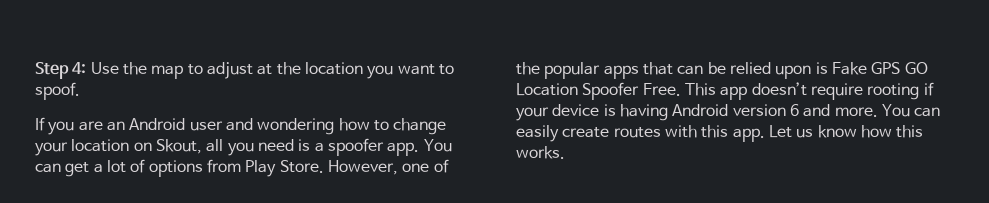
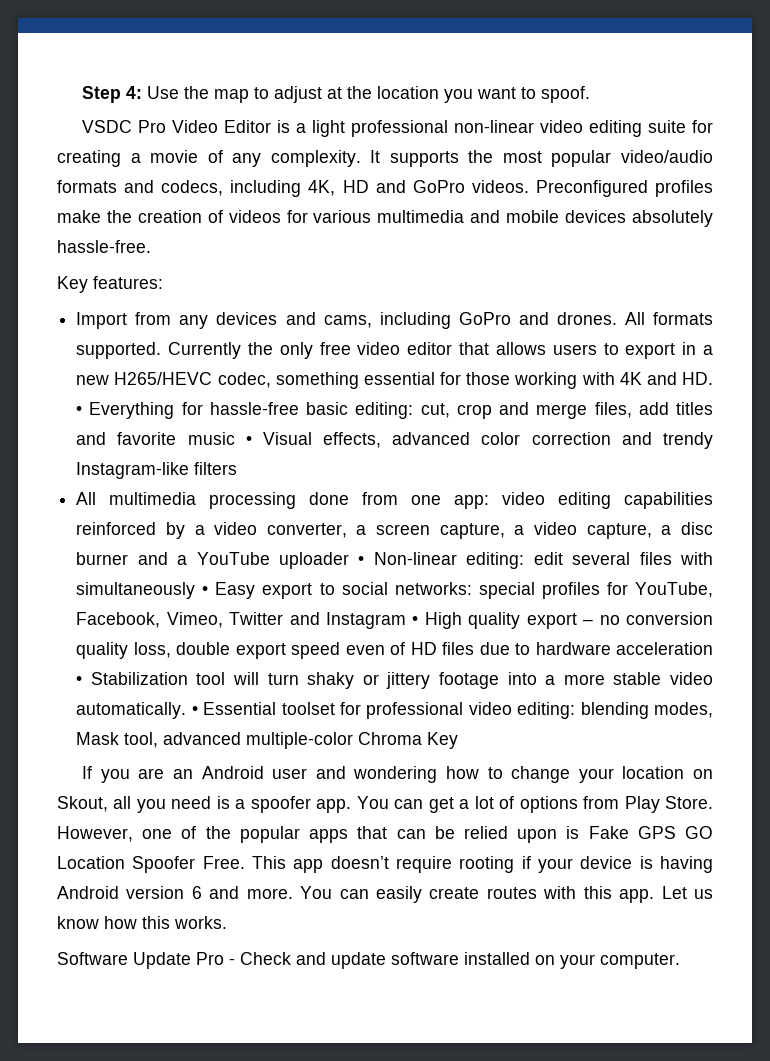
(80, 91) none -> [82,120,713,137] [57,150,713,167] [57,180,714,197] [57,210,714,227] [57,240,151,253] [57,276,163,293] [76,312,713,329] [76,342,714,359] [76,372,713,389] [76,402,713,419] [76,432,713,449] [76,462,238,479] [76,492,713,509] [76,522,714,539] [76,552,713,569] [76,582,713,599] [76,612,713,629] [76,642,714,659] [76,672,713,689] [76,702,713,719] [76,732,459,749] // VSDC Pro Video Editor is a light professional non-linear video editing suite for creating a movie of any complexity. It supports the most popular video/audio formats and codecs, including 4K, HD and GoPro videos. Preconfigured profiles make the creation of videos for various multimedia and mobile devices absolutely hassle-free. // Key features: // Import from any devices and cams, including GoPro and drones. All formats supported. Сurrently the only free video editor that allows users to export in a new H265/HEVC codec, something essential for those working with 4K and HD. • Everything for hassle-free basic editing: cut, crop and merge files, add titles and favorite music • Visual effects, advanced color correction and trendy Instagram-like filters // All multimedia processing done from one app: video editing capabilities reinforced by a video converter, a screen capture, a video capture, a disc burner and a YouTube uploader • Non-linear editing: edit several files with simultaneously • Easy export to social networks: special profiles for YouTube, Facebook, Vimeo, Twitter and Instagram • High quality export – no conversion quality loss, double export speed even of HD files due to hardware acceleration • Stabilization tool will turn shaky or jittery footage into a more stable video automatically. • Essential toolset for professional video editing: blending modes, Mask tool, advanced multiple-color Chroma Key
(565, 152) none -> [57,952,680,969] // Software Update Pro - Check and update software installed on your computer.

